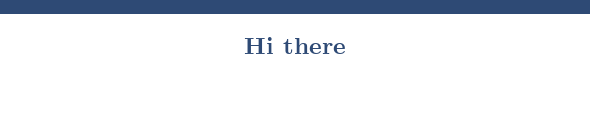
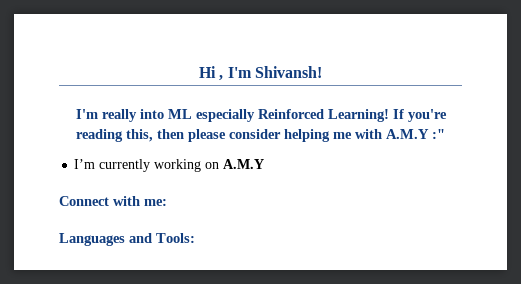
[283,38,346,54] there -> [219,66,322,81] [75,109,447,122] [76,129,445,142] [74,159,265,172] [59,196,167,206] [59,233,195,246] , I'm Shivansh! // I'm really into ML especially Reinforced Learning! If you're reading this, then please consider helping me with A.M.Y :" // I’m currently working on A.M.Y // Connect with me: // Languages and Tools:

